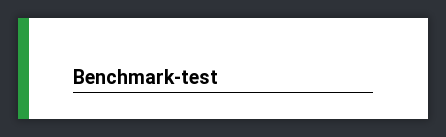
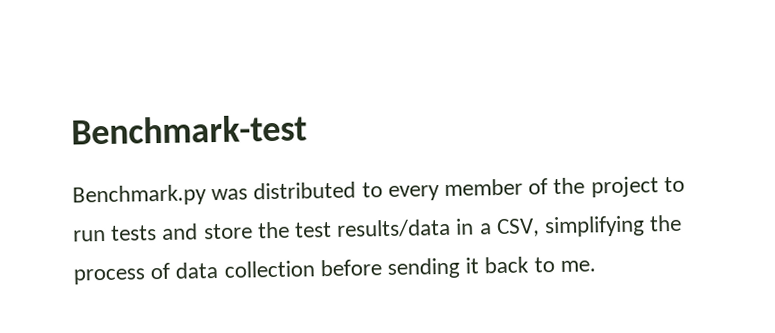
(218, 76) none -> [72,176,685,207] [73,214,683,242] [73,256,596,285] // Benchmark.py was distributed to every member of the project to run tests and store the test results/data in a CSV, simplifying the process of data collection before sending it back to me.

